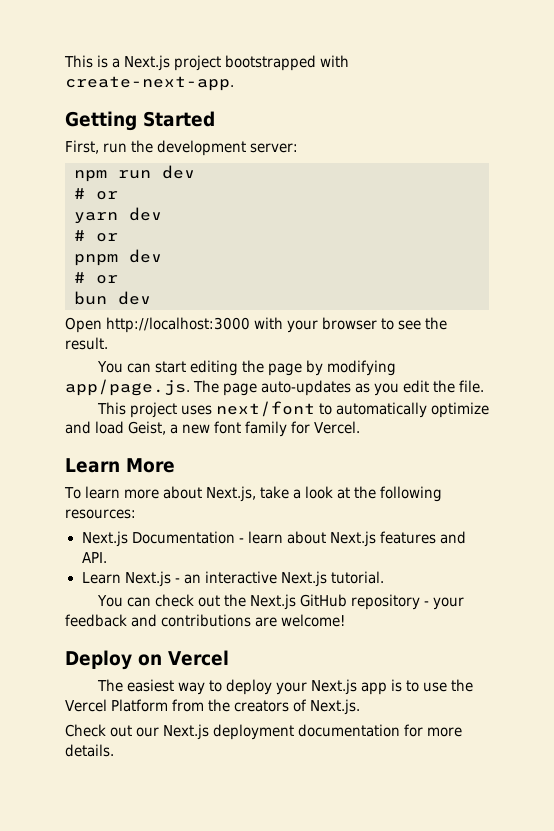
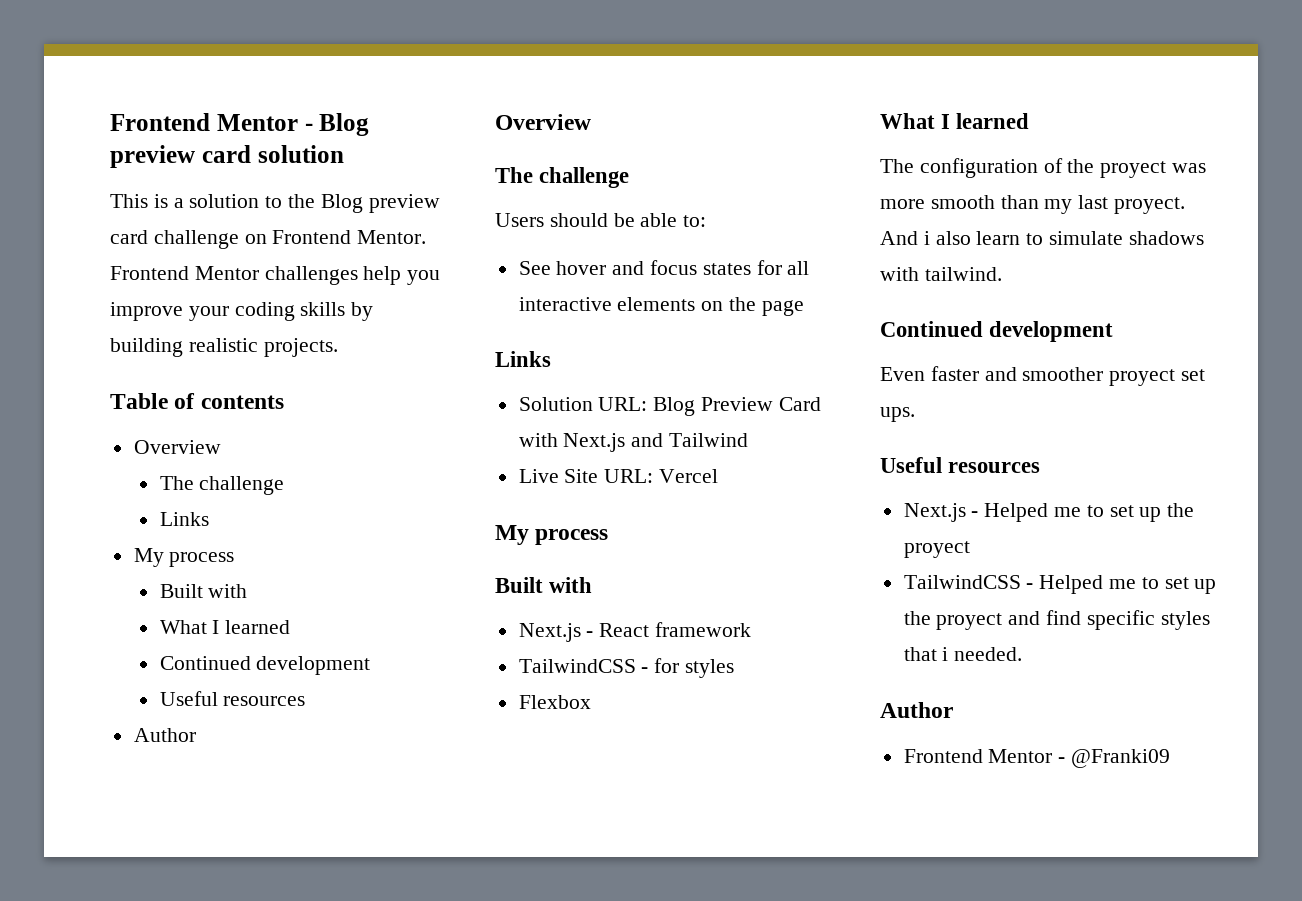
[64,55,350,71] [65,76,234,91] [65,111,215,131] [65,140,299,156] [74,165,195,182] [74,188,118,200] [74,207,162,224] [74,230,118,242] [74,249,162,266] [74,272,118,284] [74,291,151,305] [65,317,448,333] [65,337,108,350] [96,360,397,376] [65,379,485,396] [96,401,489,418] [65,421,361,437] [65,458,175,473] [64,486,443,502] [65,509,136,519] [81,531,466,547] [81,552,107,563] [81,571,384,587] [96,594,465,610] [65,614,346,627] [65,650,229,670] [96,679,474,695] [65,699,361,715] [65,724,463,740] [65,744,114,757] This is a Next.js project bootstrapped with create-next-app. // Getting Started // First, run the development server: // npm run dev // # or // yarn dev // # or // pnpm dev // # or // bun dev // Open http://localhost:3000 with your browser to see the result. // You can start editing the page by modifying app/page.js. The page auto-updates as you edit the file. // This project uses next/font to automatically optimize and load Geist, a new font family for Vercel. // Learn More // To learn more about Next.js, take a look at the following resources: // Next.js Documentation - learn about Next.js features and API. // Learn Next.js - an interactive Next.js tutorial. // You can check out the Next.js GitHub repository - your feedback and contributions are welcome! // Deploy on Vercel // The easiest way to deploy your Next.js app is to use the Vercel Platform from the creators of Next.js. // Check out our Next.js deployment documentation for more details. -> [110,113,370,136] [110,145,344,168] [110,194,440,213] [110,230,427,249] [110,266,441,285] [110,302,374,321] [110,338,338,357] [110,393,284,409] [133,440,221,454] [159,476,285,495] [159,512,209,526] [133,548,235,567] [159,584,248,598] [159,620,291,634] [159,656,371,675] [159,691,306,706] [133,728,196,742] [495,114,591,130] [495,167,630,188] [495,213,707,227] [518,260,810,275] [518,297,804,316] [495,351,551,367] [518,397,821,416] [518,433,749,452] [518,469,719,483] [495,525,609,545] [495,577,593,593] [518,622,752,642] [518,658,735,678] [518,695,591,709] [880,113,1030,129] [880,158,1207,178] [880,195,1186,214] [880,231,1204,245] [880,267,1002,281] [880,321,1114,342] [880,366,1206,386] [880,407,915,422] [880,457,1041,473] [903,503,1195,522] [903,541,970,558] [903,575,1217,594] [903,610,1210,630] [903,647,1023,661] [880,702,953,718] [903,749,1171,768] Frontend Mentor - Blog preview card solution // This is a solution to the Blog preview card challenge on Frontend Mentor. Frontend Mentor challenges help you improve your coding skills by building realistic projects. // Table of contents // Overview // The challenge // Links // My process // Built with // What I learned // Continued development // Useful resources // Author // Overview // The challenge // Users should be able to: // See hover and focus states for all interactive elements on the page // Links // Solution URL: Blog Preview Card with Next.js and Tailwind // Live Site URL: Vercel // My process // Built with // Next.js - React framework // TailwindCSS - for styles // Flexbox // What I learned // The configuration of the proyect was more smooth than my last proyect. And i also learn to simulate shadows with tailwind. // Continued development // Even faster and smoother proyect set ups. // Useful resources // Next.js - Helped me to set up the proyect // TailwindCSS - Helped me to set up the proyect and find specific styles that i needed. // Author // Frontend Mentor - @Franki09

